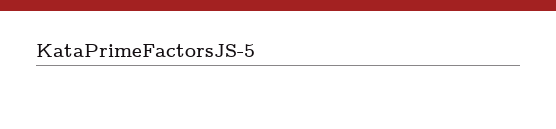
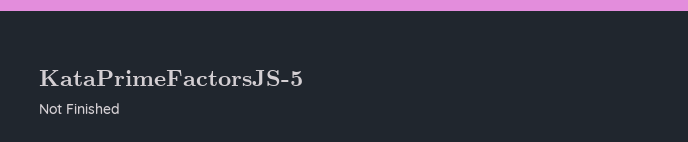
(255, 50) none -> [39,103,120,114] // Not Finished

